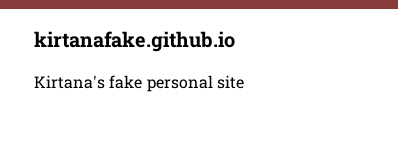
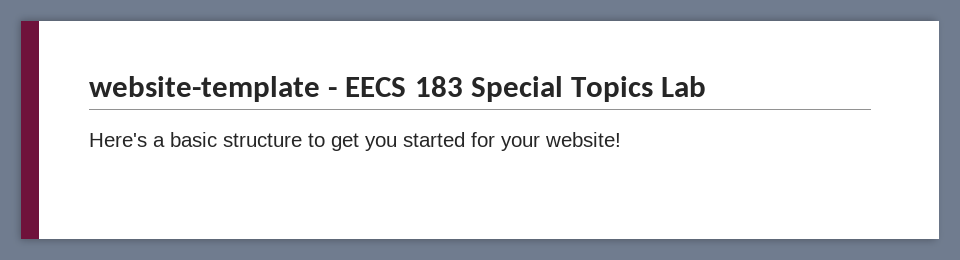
[34,31,235,52] [34,75,244,92] kirtanafake.github.io // Kirtana's fake personal site -> [89,76,707,102] [89,132,621,151] website-template - EECS 183 Special Topics Lab // Here's a basic structure to get you started for your website!

